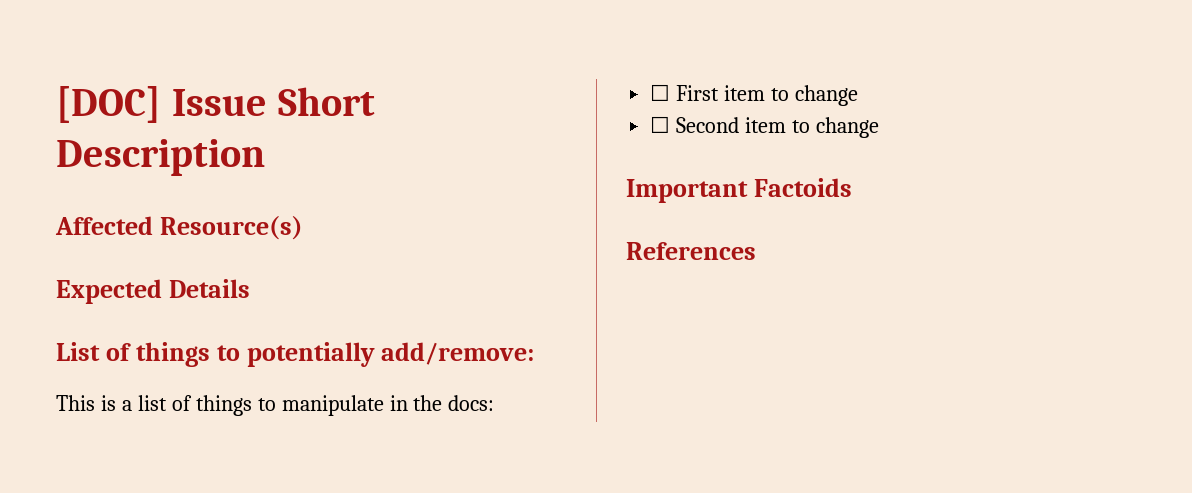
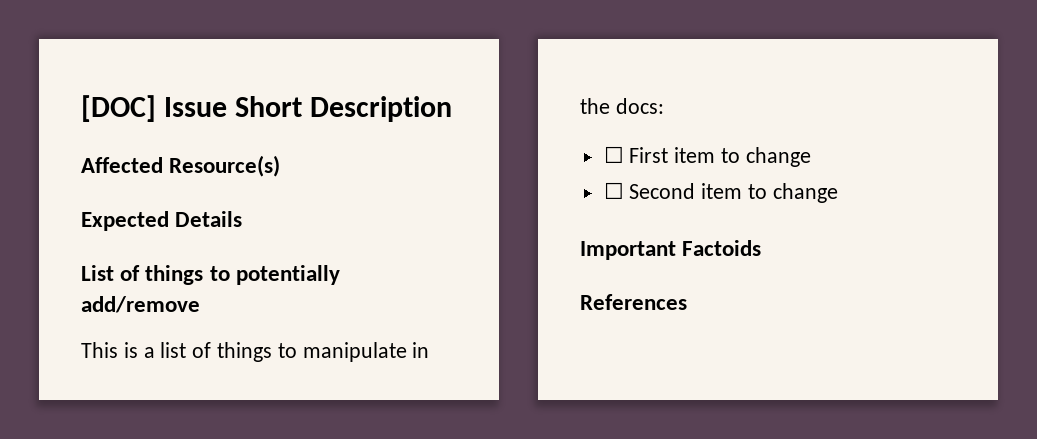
[381,342,535,365] add/remove: -> [81,296,200,313] add/remove

